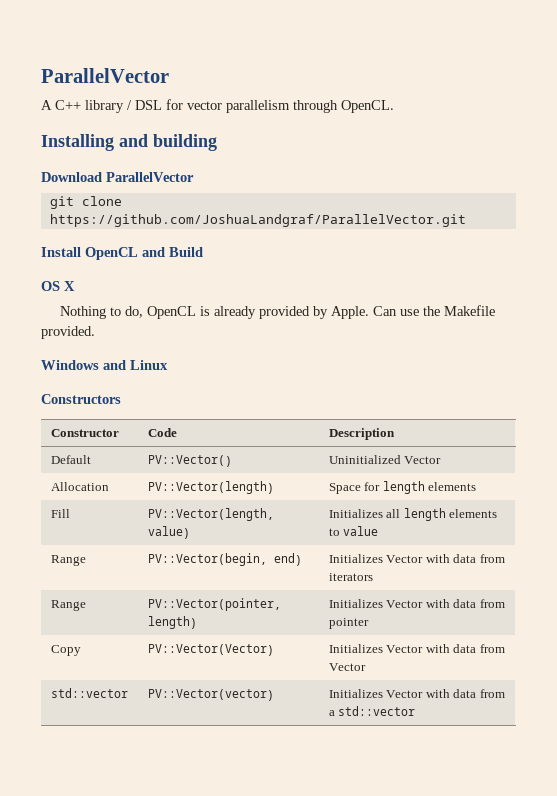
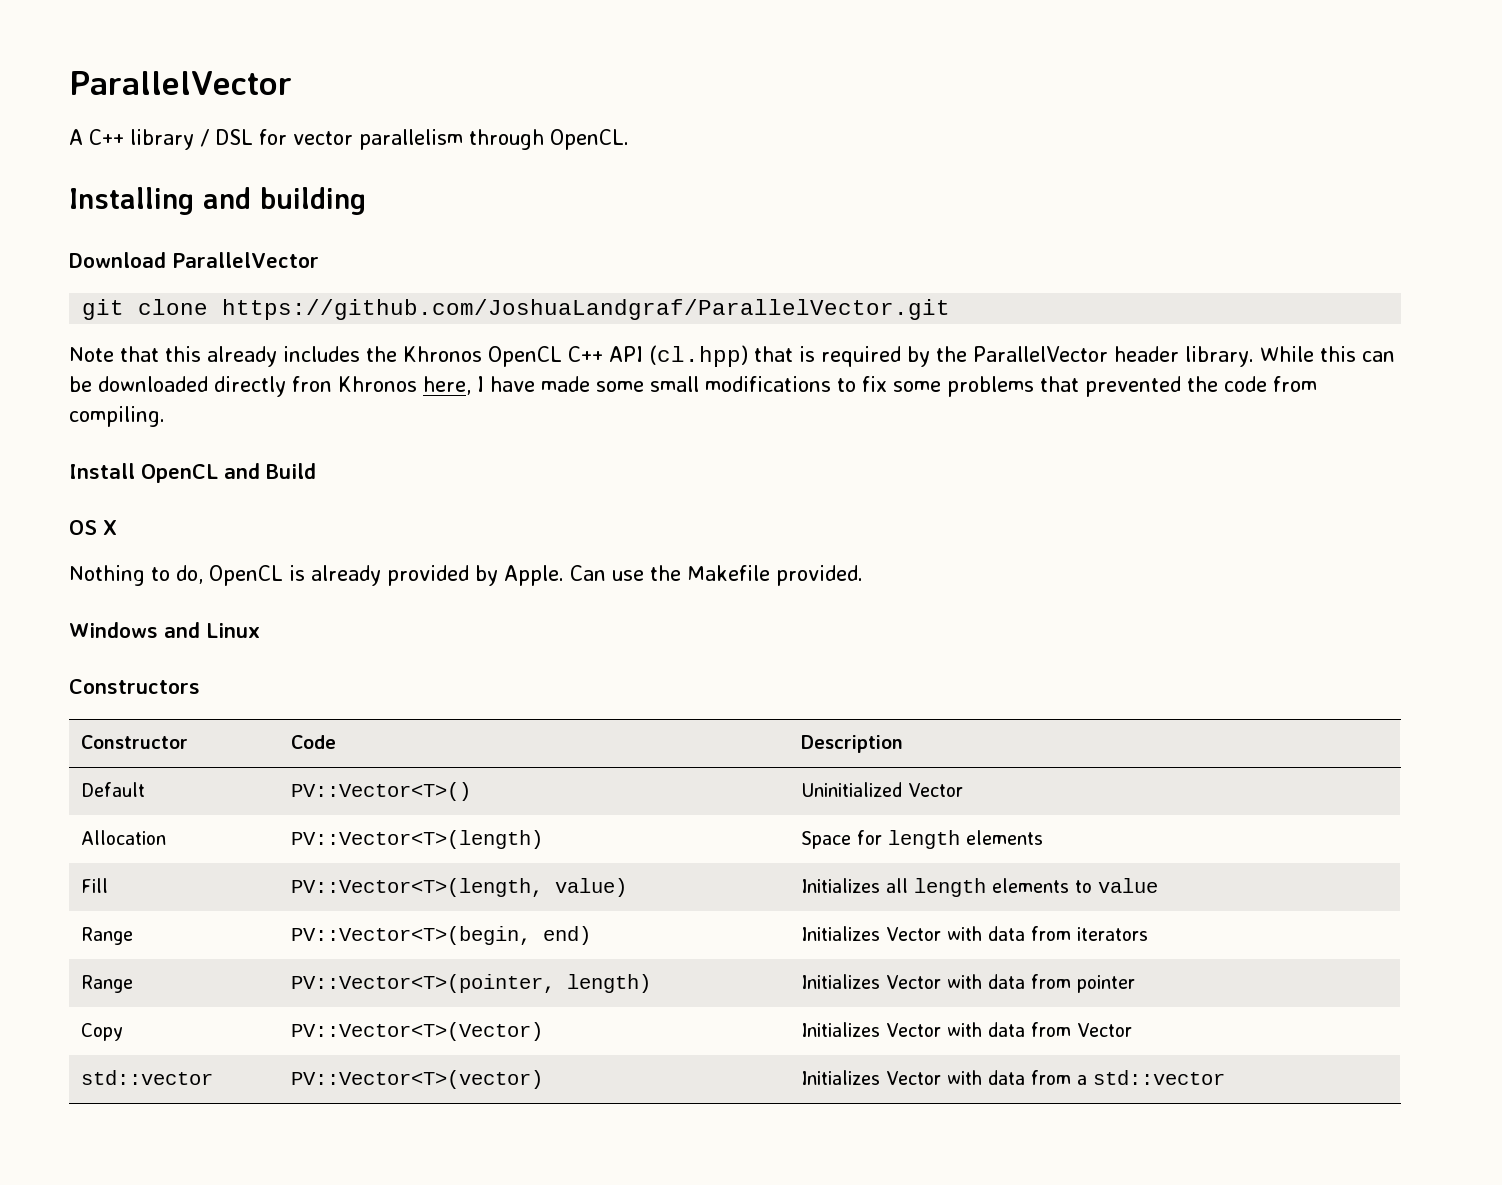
(466, 220) none -> [69,345,1395,367] [69,376,1317,397] [69,406,165,427] // Note that this already includes the Khronos OpenCL C++ API (cl.hpp) that is required by the ParallelVector header library. While this can be downloaded directly fron Khronos here, I have made some small modifications to fix some problems that prevented the code from compiling.
[147,455,232,467] PV::Vector() -> [290,782,471,801] PV::Vector<T>()
[147,481,274,494] PV::Vector(length) -> [290,830,543,849] PV::Vector<T>(length)
[147,508,274,521] PV::Vector(length, -> [290,878,543,897] PV::Vector<T>(length,
[147,553,267,566] PV::Vector(begin, -> [290,926,531,945] PV::Vector<T>(begin,
[147,598,281,611] PV::Vector(pointer, -> [290,974,555,993] PV::Vector<T>(pointer,
[147,644,274,656] PV::Vector(Vector) -> [290,1022,543,1041] PV::Vector<T>(Vector)
[147,689,274,701] PV::Vector(vector) -> [290,1070,543,1089] PV::Vector<T>(vector)

